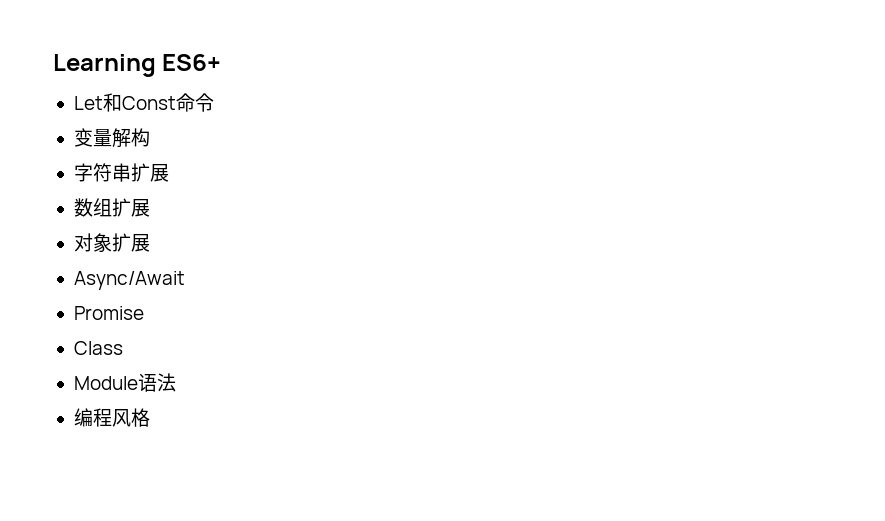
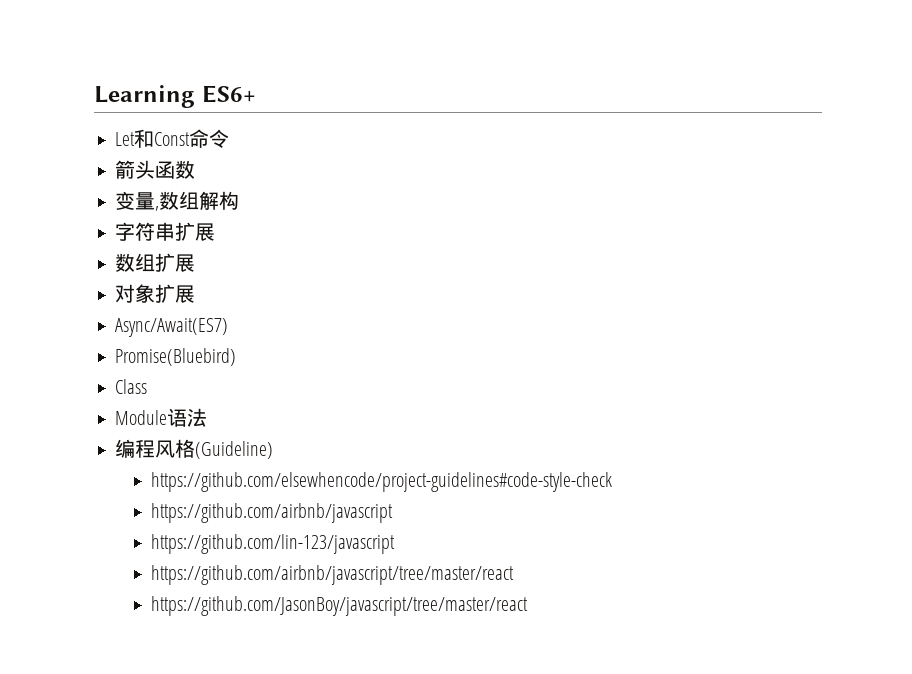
(214, 102) none -> [115,160,196,179] // 箭头函数
(112, 138) none -> [155,191,200,211] ,数组
[73,271,185,290] [73,306,144,320] Async/Await // Promise -> [115,318,229,337] [115,348,237,366] Async/Await(ES7) // Promise(Bluebird)
(150, 417) none -> [195,441,274,459] [151,472,613,492] [151,503,394,523] [151,534,396,554] [151,565,515,585] [151,596,529,616] (Guideline) // https://github.com/elsewhencode/project-guidelines#code-style-check // https://github.com/airbnb/javascript // https://github.com/lin-123/javascript // https://github.com/airbnb/javascript/tree/master/react // https://github.com/JasonBoy/javascript/tree/master/react

